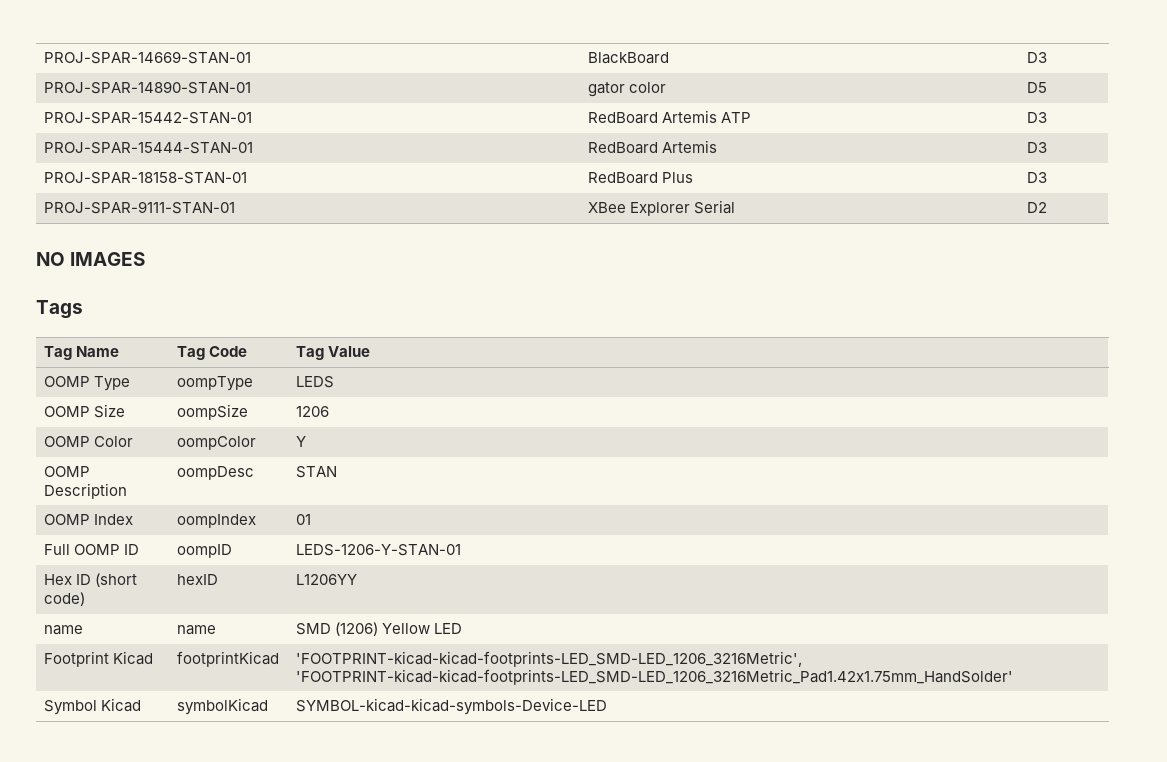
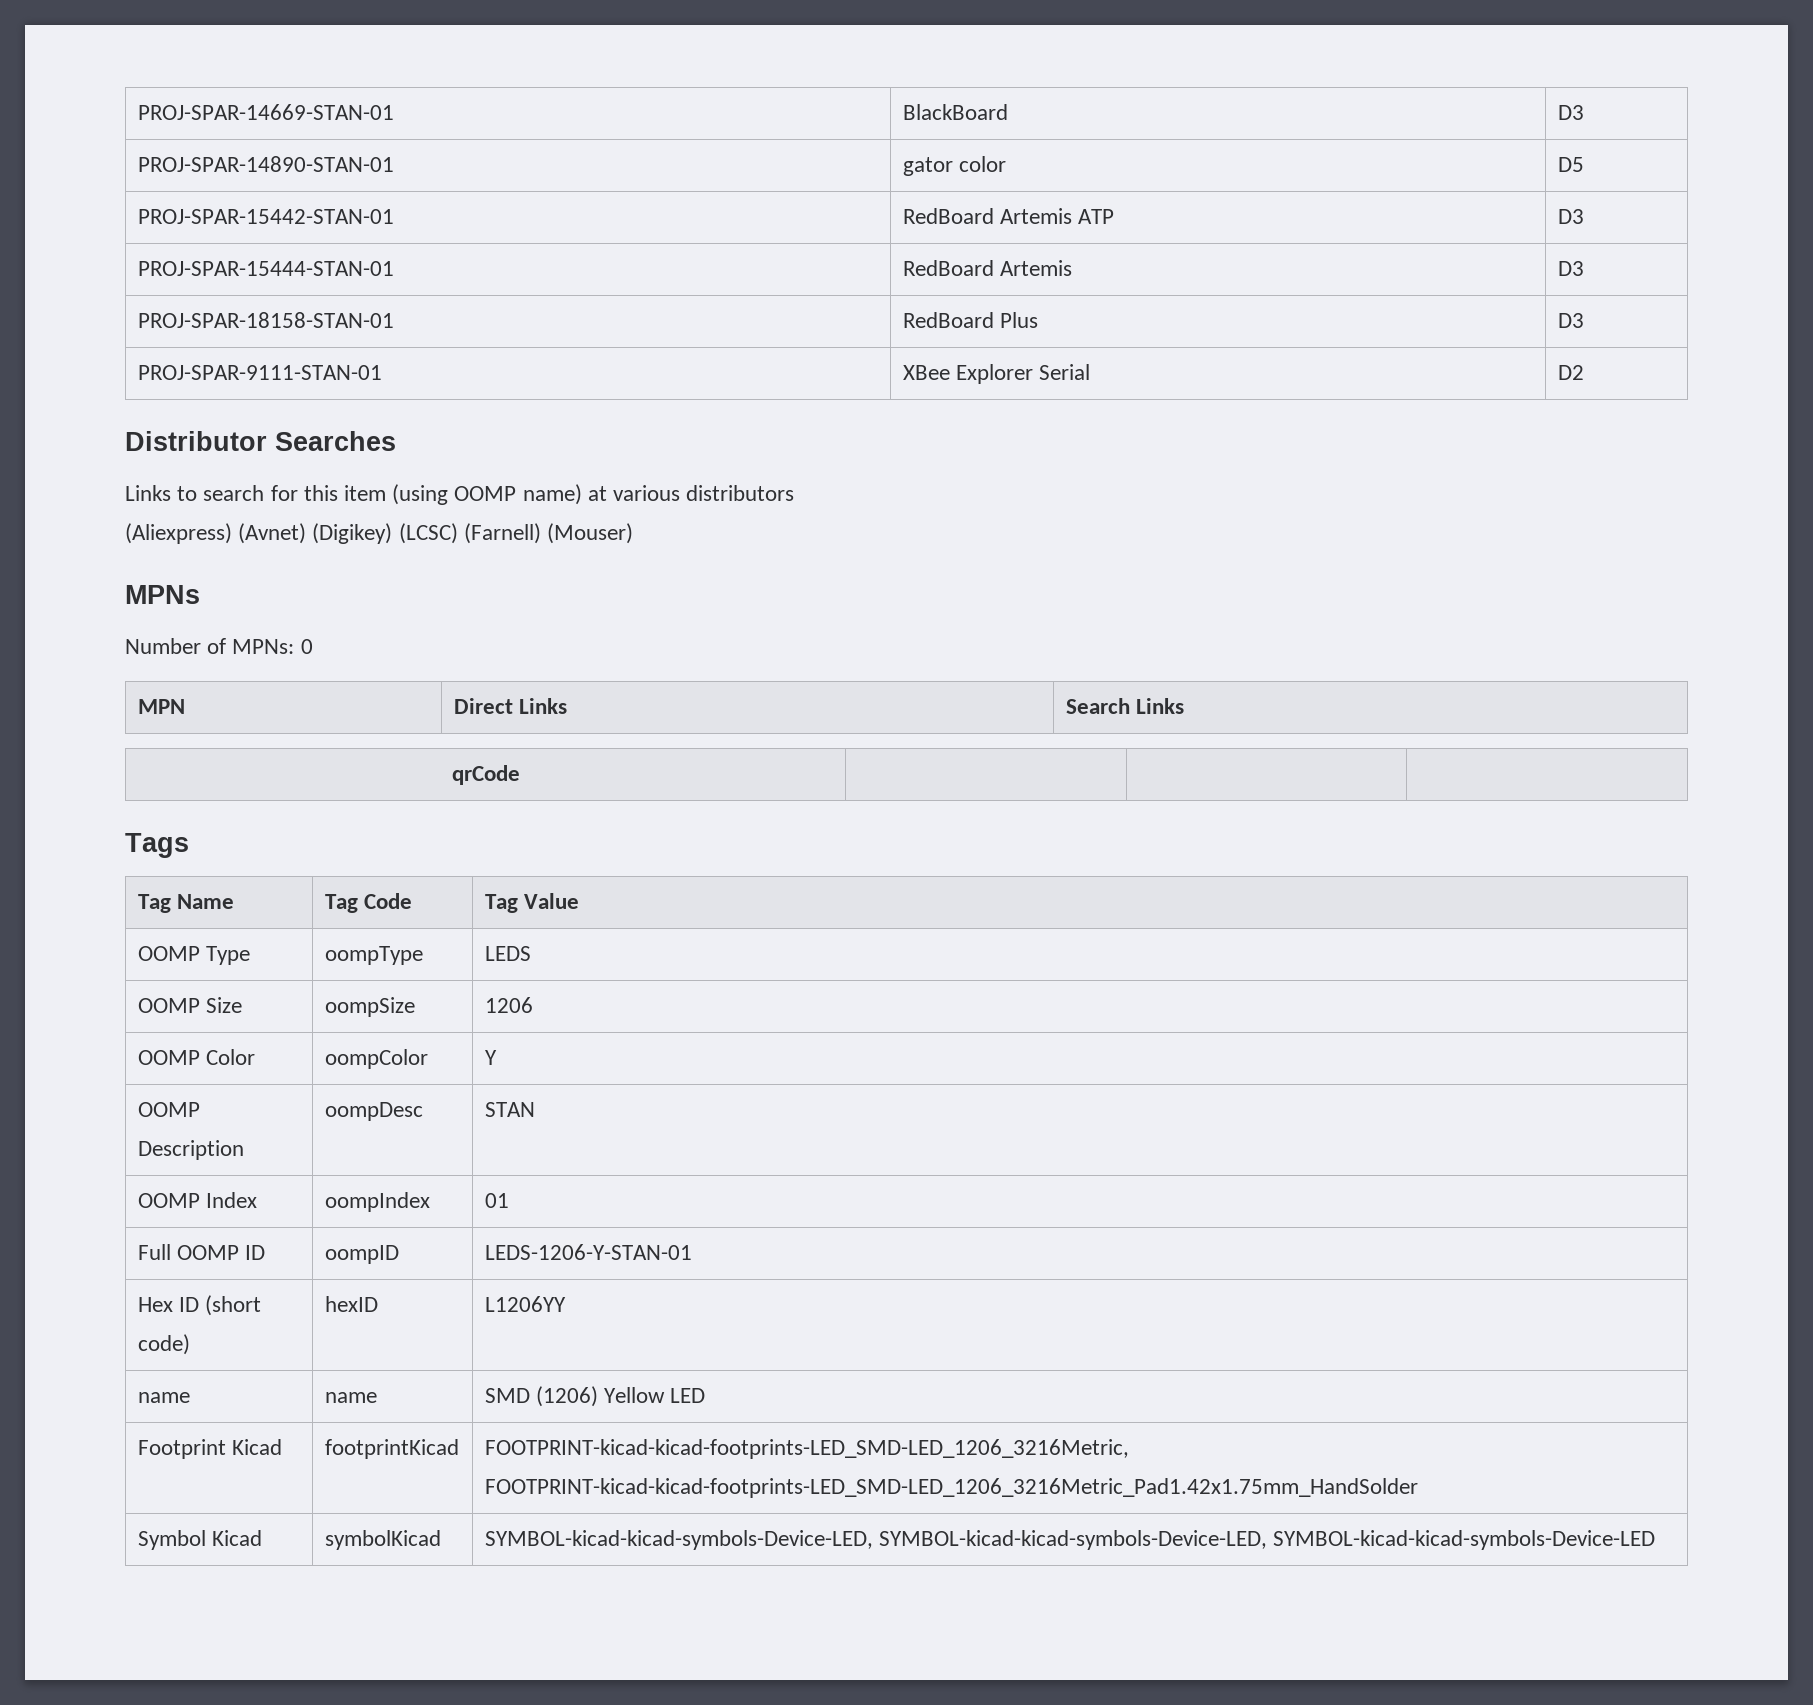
[36,252,146,266] NO IMAGES -> [125,431,396,451] [125,484,795,505] [125,523,634,544] [125,585,200,604] [125,638,313,654] [137,699,185,714] [453,698,567,714] [1065,698,1184,714] [451,765,520,785] Distributor Searches // Links to search for this item (using OOMP name) at various distributors // (Aliexpress) (Avnet) (Digikey) (LCSC) (Farnell) (Mouser) // MPNs // Number of MPNs: 0 // MPN | Direct Links | Search Links // qrCode | | |
[295,651,802,667] [295,669,1013,685] 'FOOTPRINT-kicad-kicad-footprints-LED_SMD-LED_1206_3216Metric', 'FOOTPRINT-kicad-kicad-footprints-LED_SMD-LED_1206_3216Metric_Pad1.42x1.75mm_HandSolder' -> [484,1439,1129,1459] [484,1478,1418,1498] FOOTPRINT-kicad-kicad-footprints-LED_SMD-LED_1206_3216Metric, FOOTPRINT-kicad-kicad-footprints-LED_SMD-LED_1206_3216Metric_Pad1.42x1.75mm_HandSolder
(268, 706) none -> [484,1530,1267,1550] SYMBOL-kicad-kicad-symbols-Device-LED, SYMBOL-kicad-kicad-symbols-Device-LED,

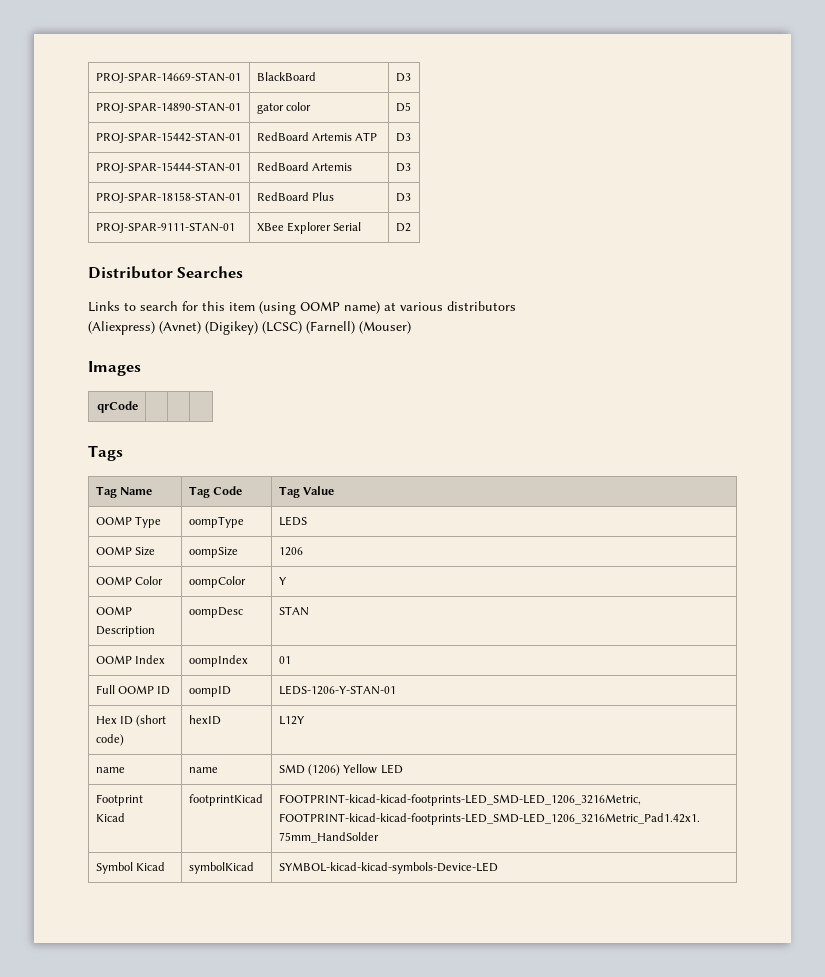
[125,585,200,604] [125,638,313,654] [137,699,185,714] [453,698,567,714] [1065,698,1184,714] MPNs // Number of MPNs: 0 // MPN | Direct Links | Search Links -> [88,361,141,376] Images
[484,1296,566,1312] L1206YY -> [278,716,305,725] L12Y
[484,1530,1267,1550] SYMBOL-kicad-kicad-symbols-Device-LED, SYMBOL-kicad-kicad-symbols-Device-LED, -> (254, 868) none

